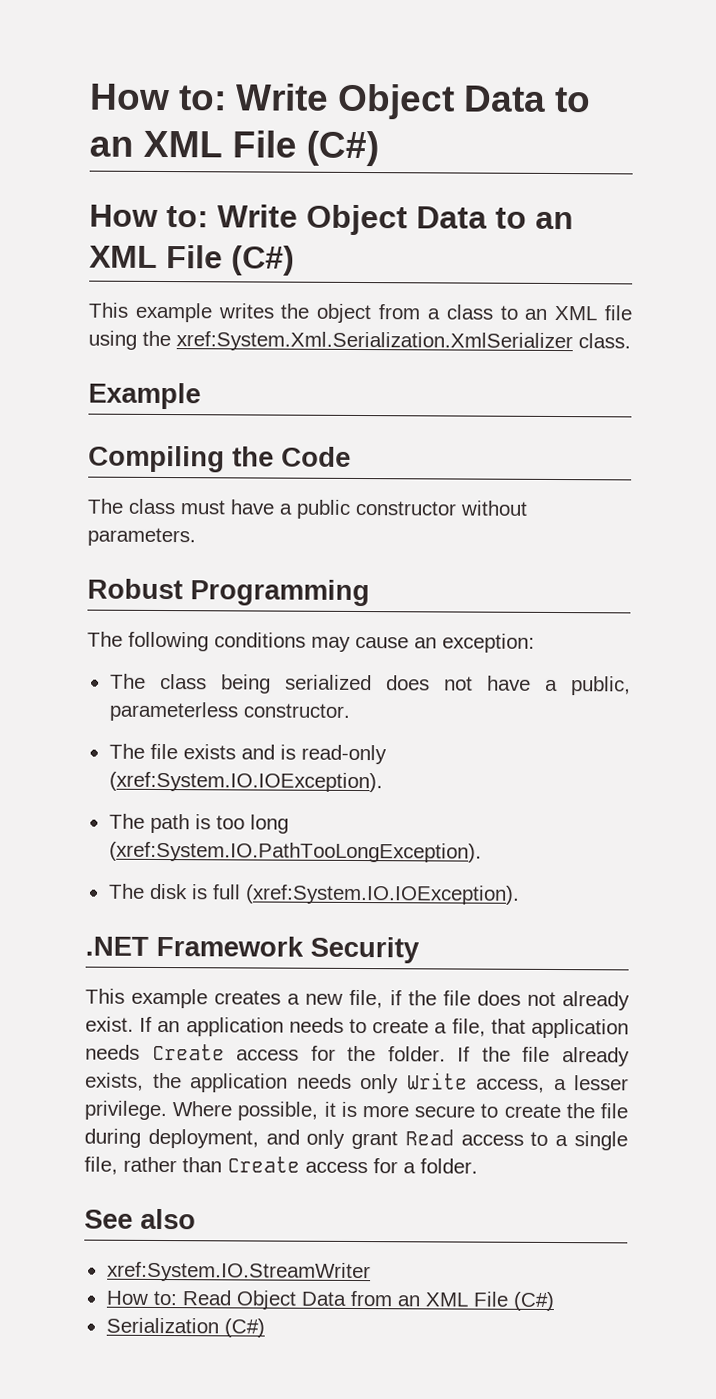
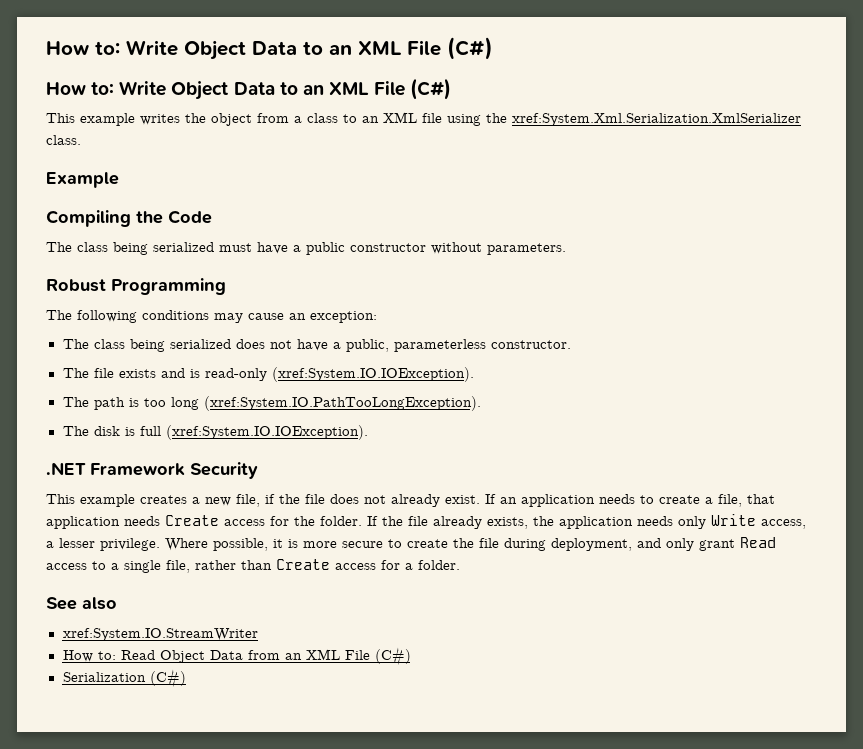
(176, 506) none -> [113,242,214,255] being serialized

